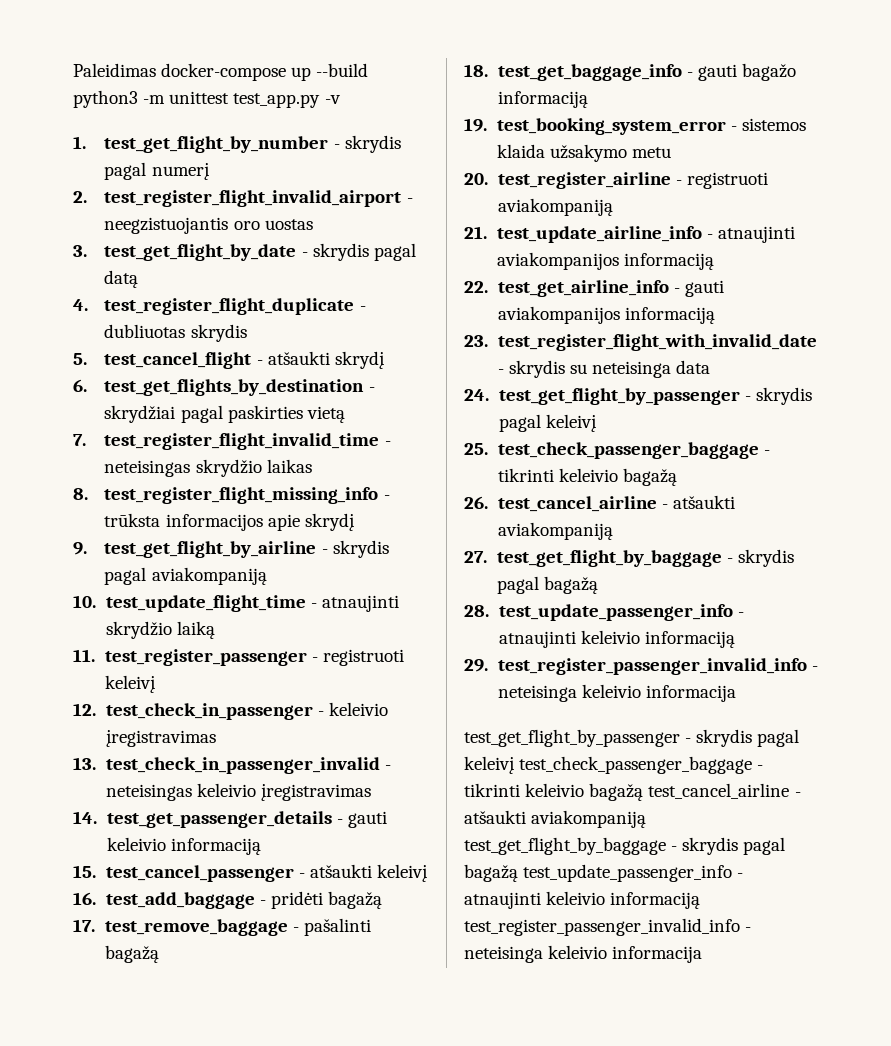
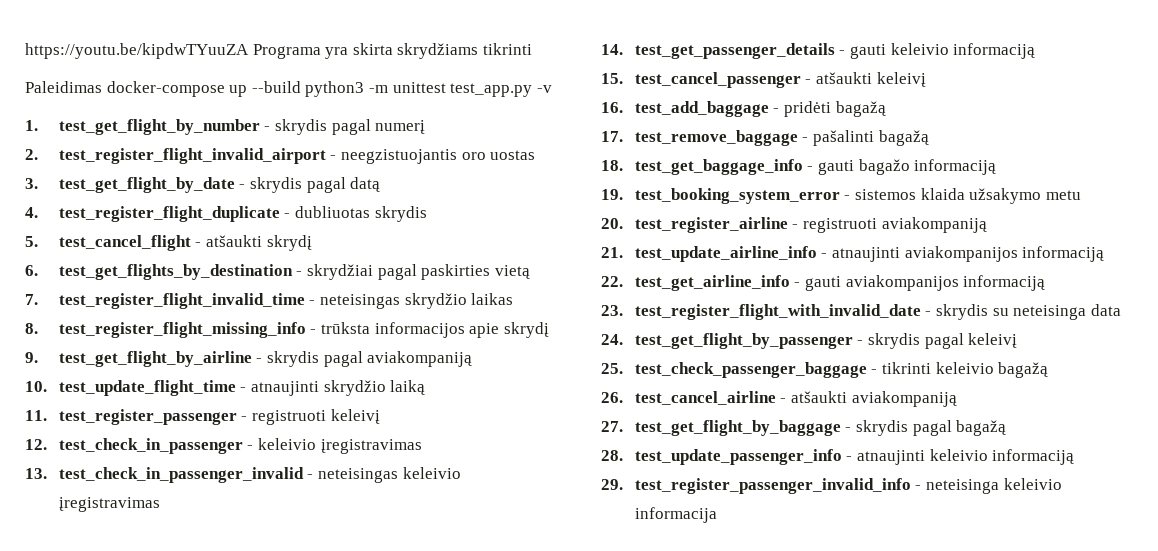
(73, 70) none -> [25,43,532,59] https://youtu.be/kipdwTYuuZA Programa yra skirta skrydžiams tikrinti //
[464,729,800,747] [464,756,764,774] [464,783,801,801] [464,810,647,828] [464,837,786,855] [464,864,744,882] [464,891,701,909] [464,918,752,936] [464,945,703,963] // test_get_flight_by_passenger - skrydis pagal keleivį test_check_passenger_baggage - tikrinti keleivio bagažą test_cancel_airline - atšaukti aviakompaniją test_get_flight_by_baggage - skrydis pagal bagažą test_update_passenger_info - atnaujinti keleivio informaciją test_register_passenger_invalid_info - neteisinga keleivio informacija -> (717, 515) none

